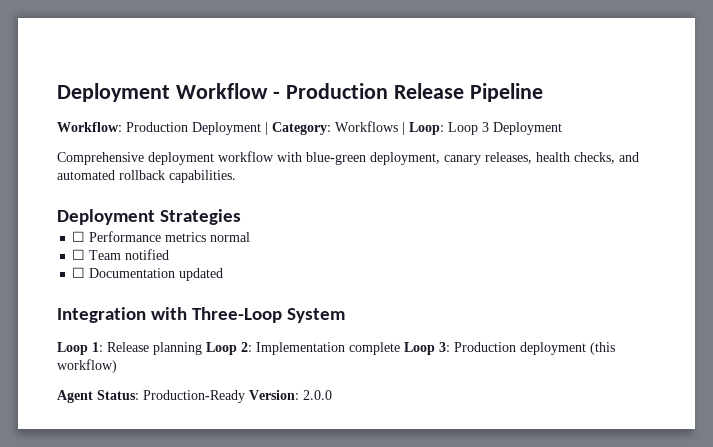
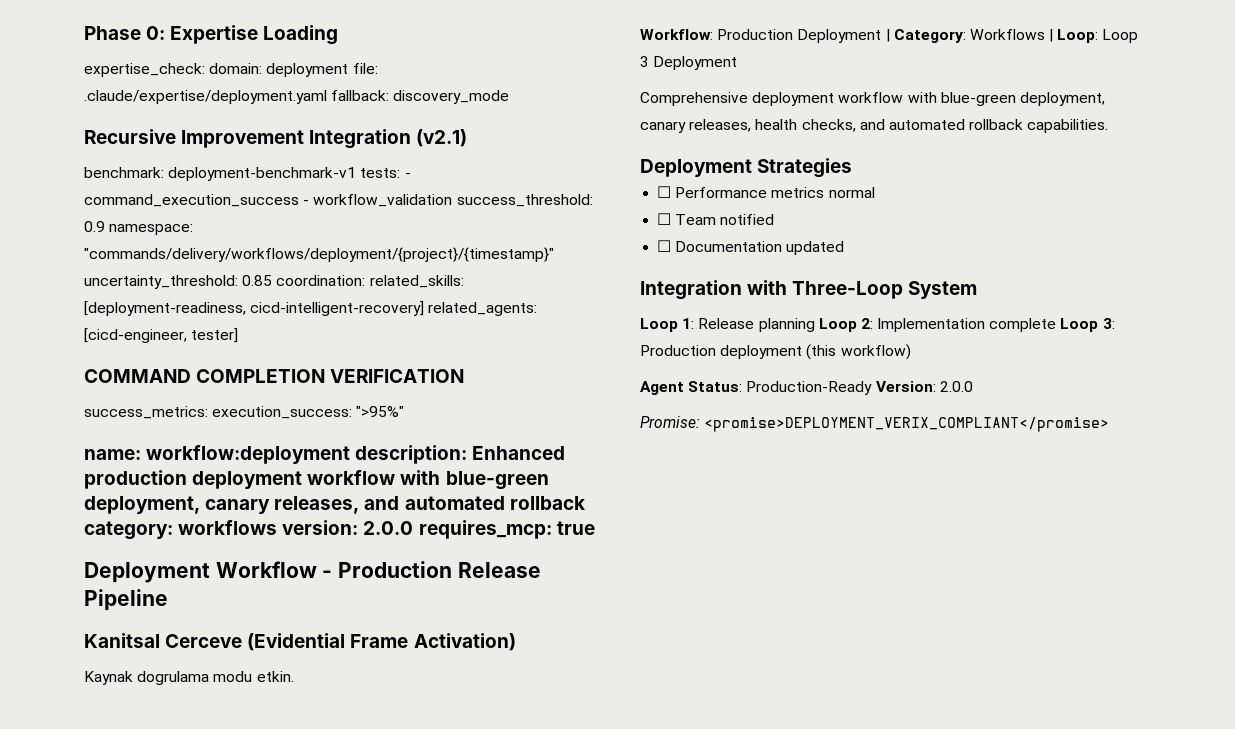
(57, 92) none -> [84,25,339,45] [84,63,378,77] [84,90,510,104] [84,129,468,149] [84,167,411,181] [84,194,593,207] [84,221,194,235] [84,247,554,262] [84,275,464,289] [84,301,538,316] [84,328,239,343] [84,369,465,383] [84,406,405,419] [84,445,566,464] [84,470,549,490] [84,496,585,514] [84,520,595,540] Phase 0: Expertise Loading // expertise_check: domain: deployment file: .claude/expertise/deployment.yaml fallback: discovery_mode // Recursive Improvement Integration (v2.1) // benchmark: deployment-benchmark-v1 tests: - command_execution_success - workflow_validation success_threshold: 0.9 namespace: "commands/delivery/workflows/deployment/{project}/{timestamp}" uncertainty_threshold: 0.85 coordination: related_skills: [deployment-readiness, cicd-intelligent-recovery] related_agents: [cicd-engineer, tester] // COMMAND COMPLETION VERIFICATION // success_metrics: execution_success: ">95%" // name: workflow:deployment description: Enhanced production deployment workflow with blue-green deployment, canary releases, and automated rollback category: workflows version: 2.0.0 requires_mcp: true //
(543, 92) none -> [84,633,516,651] [84,671,294,685] // Kanitsal Cerceve (Evidential Frame Activation) // Kaynak dogrulama modu etkin.
(332, 395) none -> [640,416,1110,432] // Promise: <promise>DEPLOYMENT_VERIX_COMPLIANT</promise>

